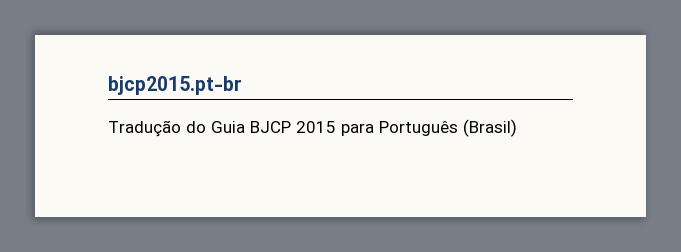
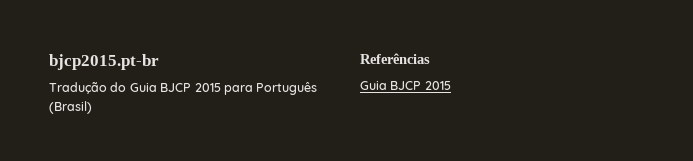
(517, 128) none -> [360,53,430,64] [360,81,451,90] // Referências // Guia BJCP 2015

